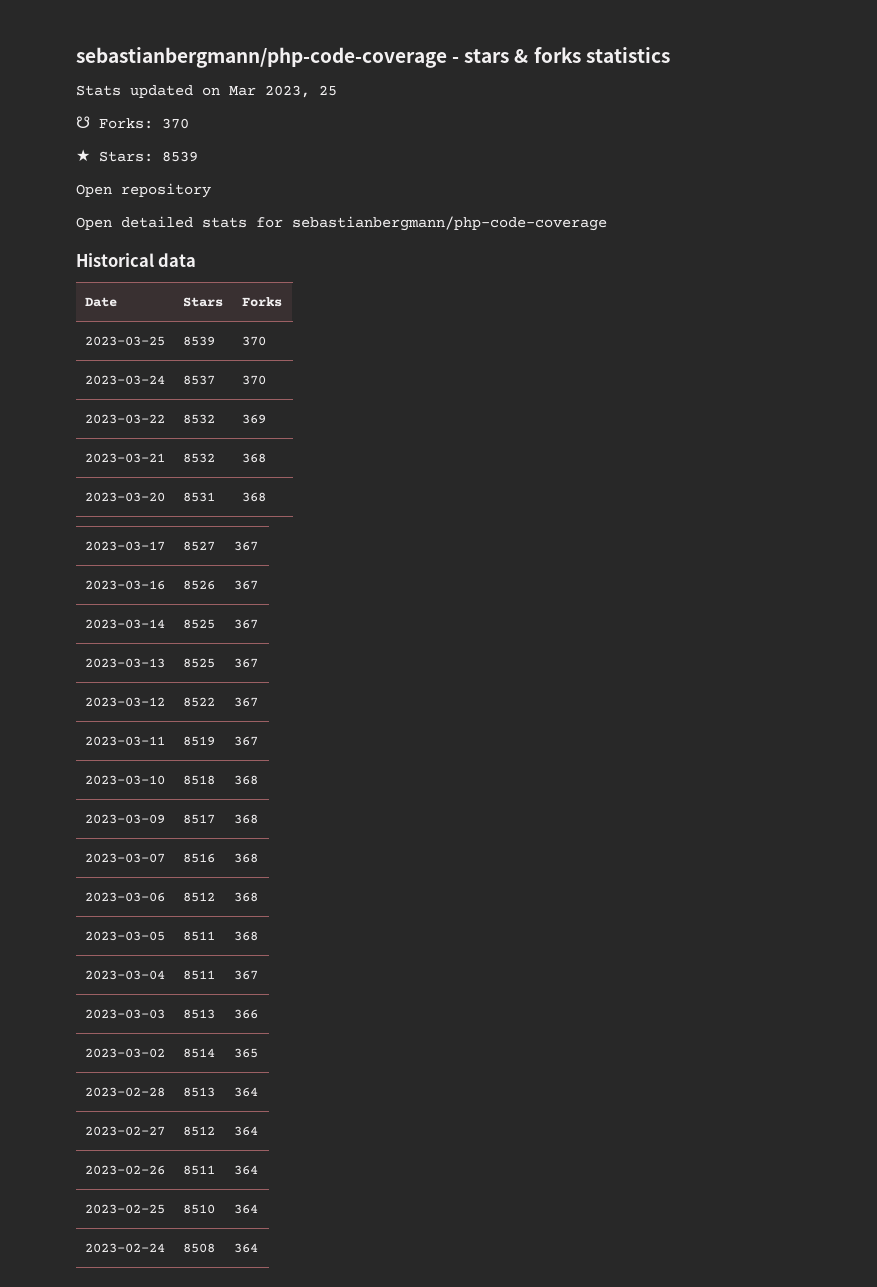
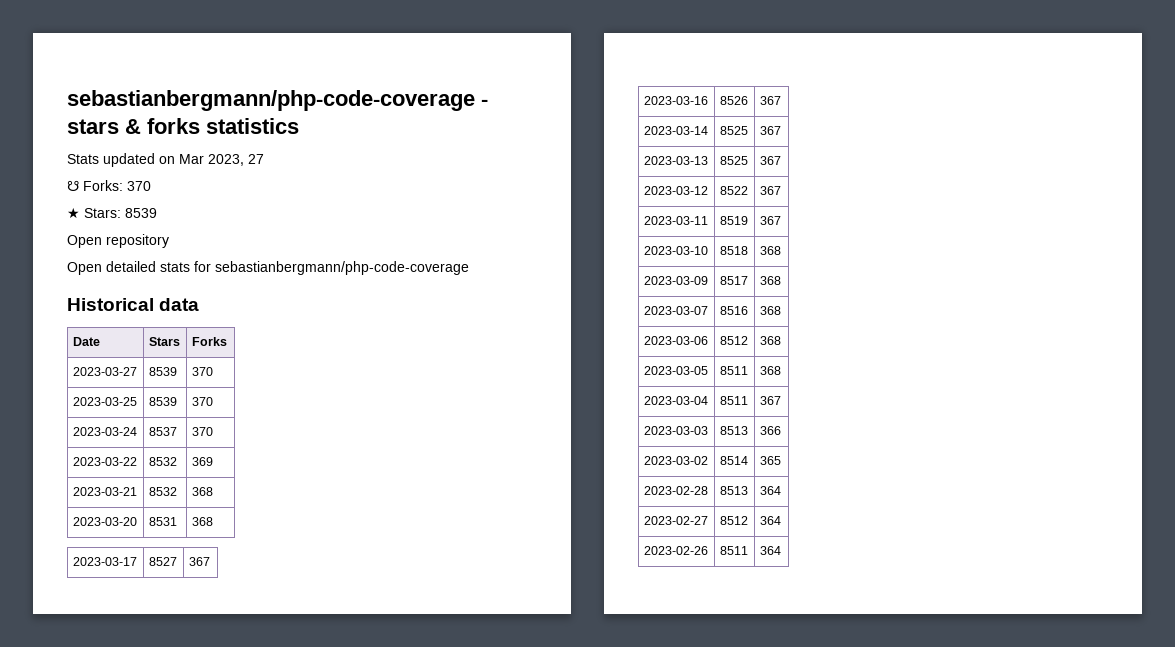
[319,85,337,96] 25 -> [248,154,264,164] 27
(282, 302) none -> [72,367,137,376] [148,367,177,376] [191,367,213,376] // 2023-03-27 | 8539 | 370
[84,1204,165,1214] [182,1204,215,1214] [233,1204,258,1214] [84,1243,165,1253] [182,1243,215,1253] [233,1243,258,1253] // 2023-02-25 | 8510 | 364 // 2023-02-24 | 8508 | 364 -> (781, 550) none

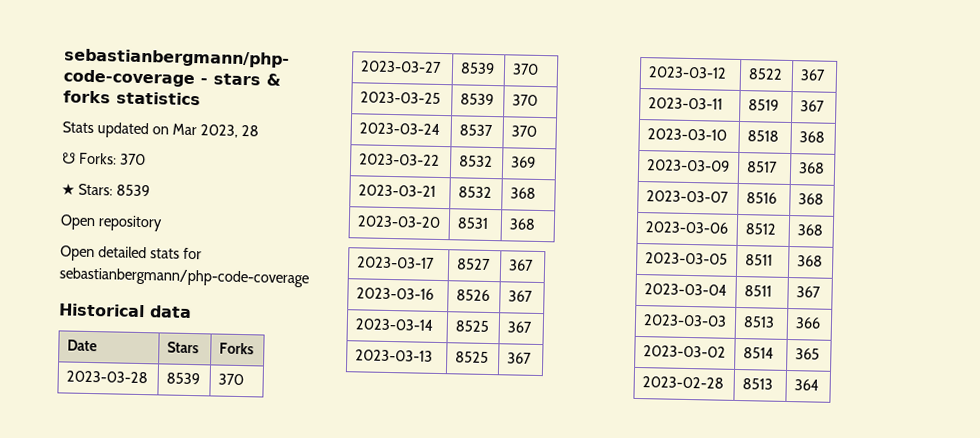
[248,154,264,164] 27 -> [240,124,259,137] 28
(227, 341) none -> [65,370,148,384] [165,372,200,385] [217,373,244,386] // 2023-03-28 | 8539 | 370
[643,516,708,525] [719,516,748,525] [759,516,781,525] [643,546,708,555] [719,546,748,555] [759,546,781,555] // 2023-02-27 | 8512 | 364 // 2023-02-26 | 8511 | 364 -> (819, 385) none

